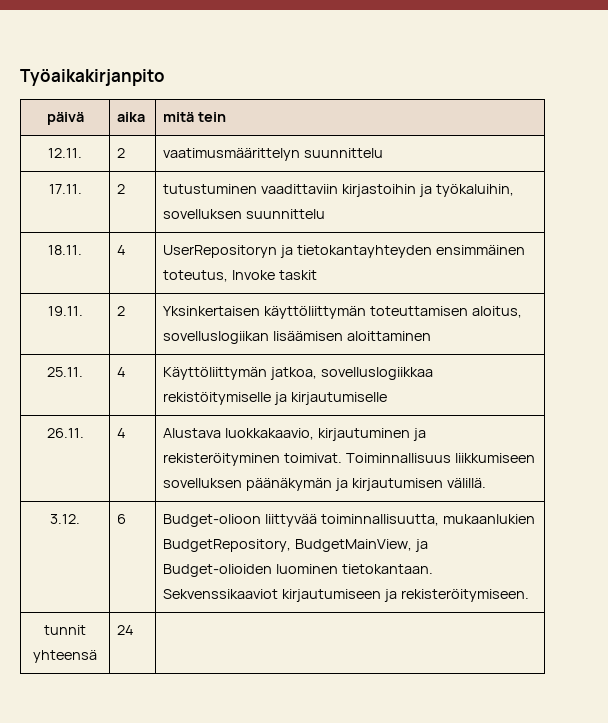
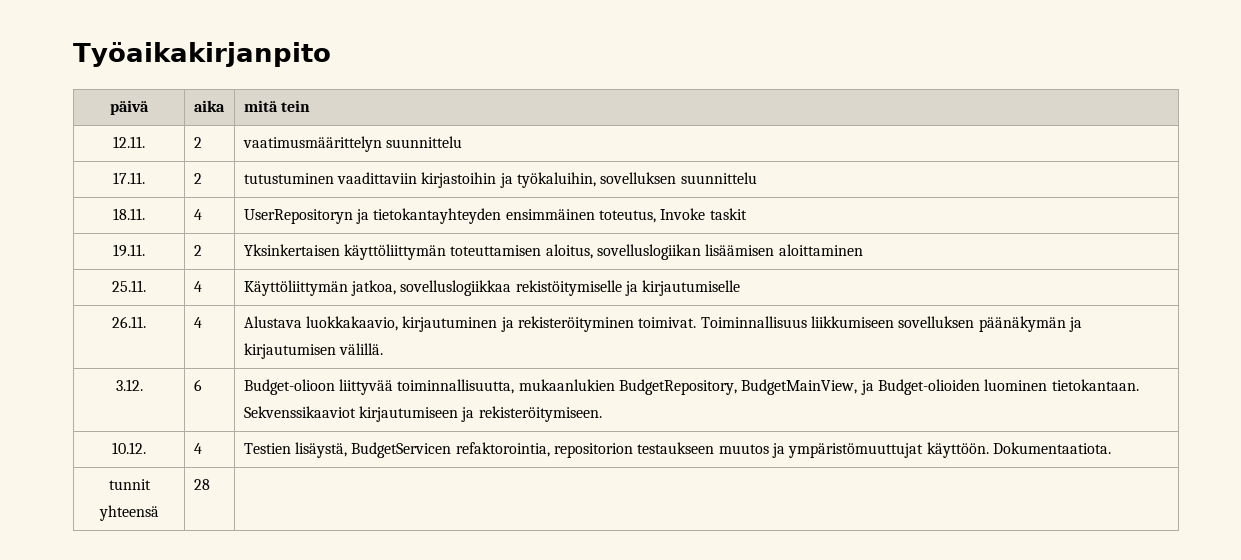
(529, 595) none -> [112,442,146,454] [193,443,202,454] [243,442,1111,458] // 10.12. | 4 | Testien lisäystä, BudgetServicen refaktorointia, repositorion testaukseen muutos ja ympäristömuuttujat käyttöön. Dokumentaatiota.
[117,625,135,635] 24 -> [193,479,210,490] 28

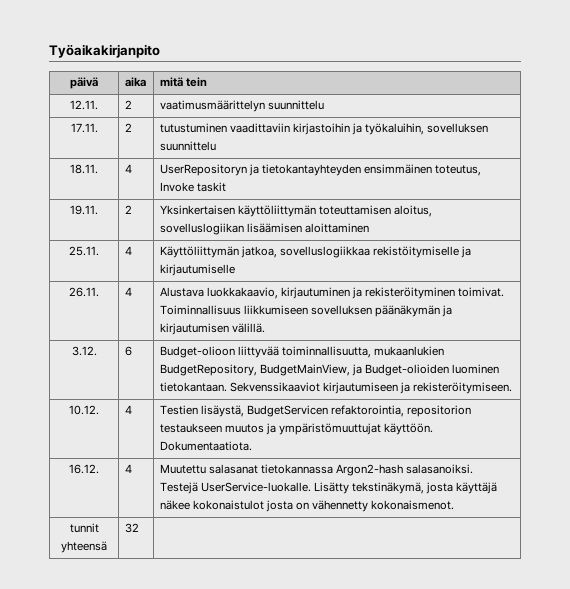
(1111, 448) none -> [69,464,99,474] [124,464,132,473] [159,464,474,476] [159,482,498,494] [159,500,455,512] // 16.12. | 4 | Muutettu salasanat tietokannassa Argon2-hash salasanoiksi. Testejä UserService-luokalle. Lisätty tekstinäkymä, josta käyttäjä näkee kokonaistulot josta on vähennetty kokonaismenot.
[193,479,210,490] 28 -> [124,523,139,533] 32

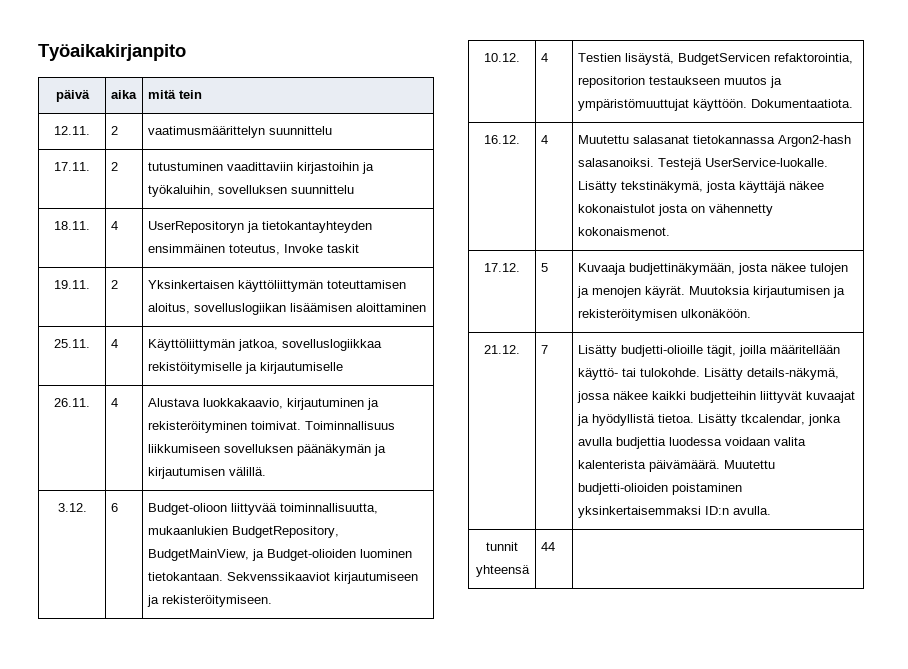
(455, 505) none -> [484,263,520,272] [540,263,548,272] [577,263,848,275] [576,286,845,298] [577,309,751,321] [484,345,520,354] [540,345,548,354] [577,345,840,357] [577,368,839,380] [576,391,855,403] [576,414,841,426] [577,437,806,449] [577,460,775,472] [577,483,742,495] [577,506,771,518] // 17.12. | 5 | Kuvaaja budjettinäkymään, josta näkee tulojen ja menojen käyrät. Muutoksia kirjautumisen ja rekisteröitymisen ulkonäköön. // 21.12. | 7 | Lisätty budjetti-olioille tägit, joilla määritellään käyttö- tai tulokohde. Lisätty details-näkymä, jossa näkee kaikki budjetteihin liittyvät kuvaajat ja hyödyllistä tietoa. Lisätty tkcalendar, jonka avulla budjettia luodessa voidaan valita kalenterista päivämäärä. Muutettu budjetti-olioiden poistaminen yksinkertaisemmaksi ID:n avulla.
[124,523,139,533] 32 -> [540,542,555,551] 44

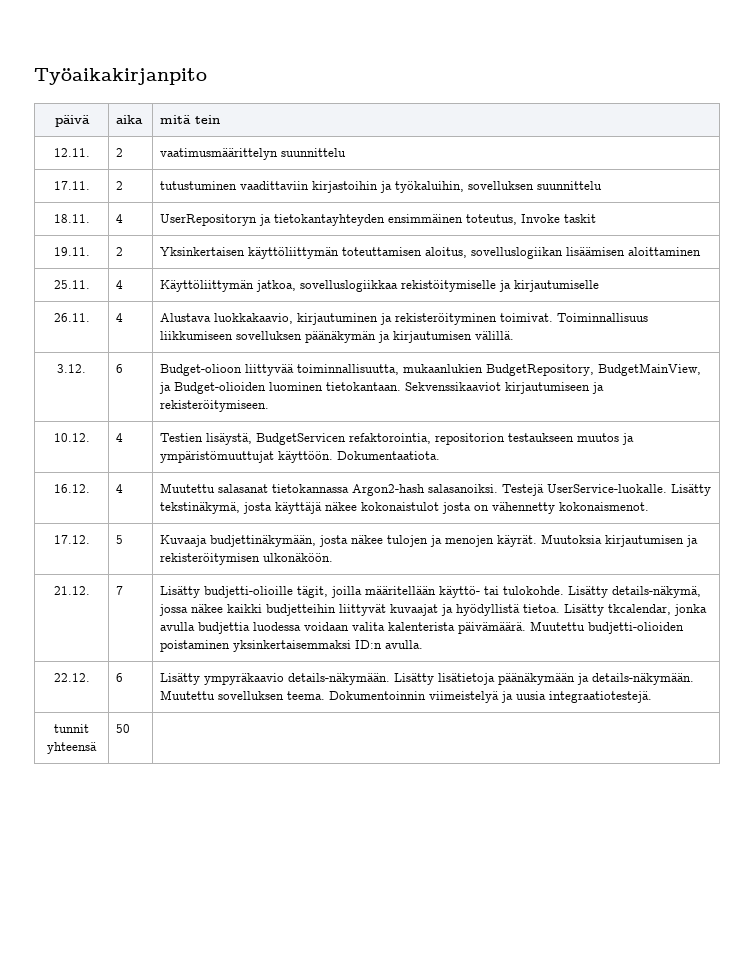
(771, 510) none -> [53,673,90,682] [116,673,124,682] [160,673,695,685] [160,690,653,703] // 22.12. | 6 | Lisätty ympyräkaavio details-näkymään. Lisätty lisätietoja päänäkymään ja details-näkymään. Muutettu sovelluksen teema. Dokumentoinnin viimeistelyä ja uusia integraatiotestejä.
[540,542,555,551] 44 -> [116,724,131,733] 50

